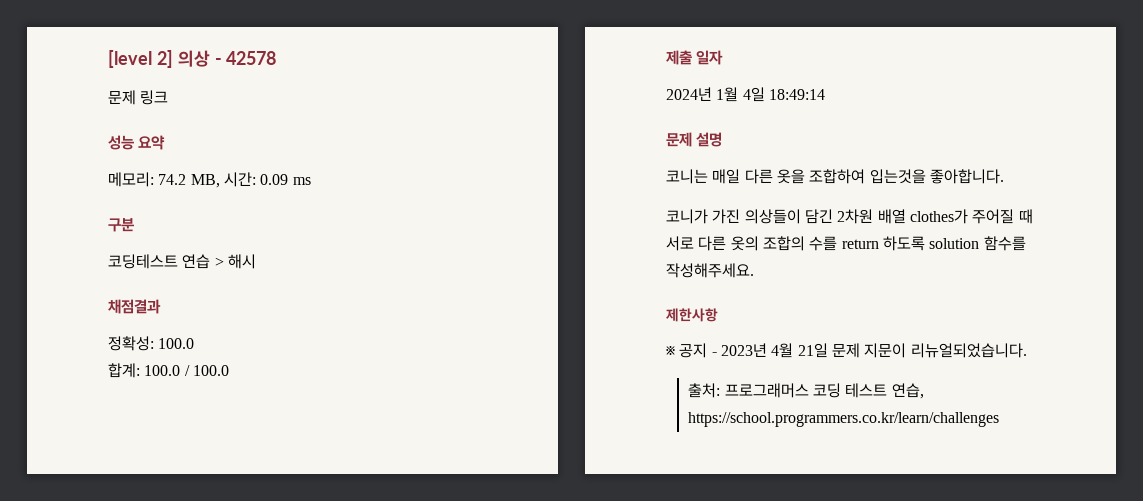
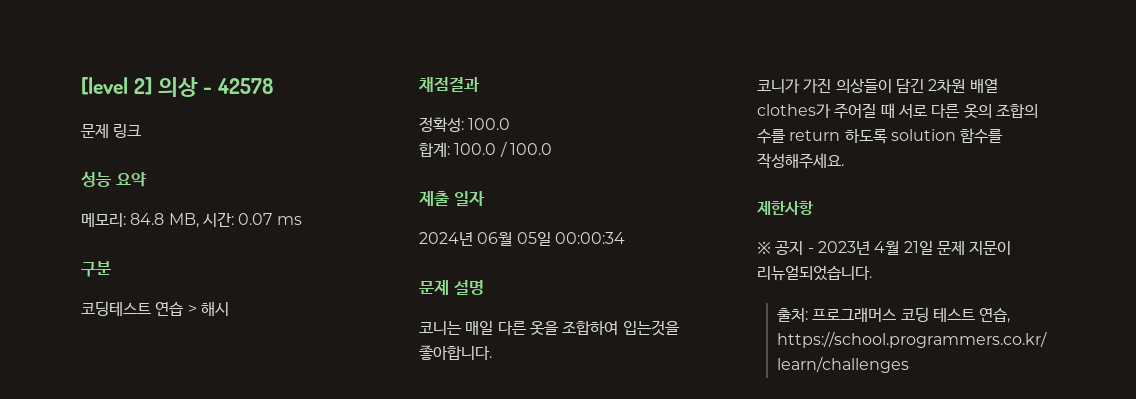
[158,174,187,185] 74.2 -> [130,213,165,225] 84.8
[260,174,289,185] 0.09 -> [238,213,273,225] 0.07
[716,87,825,102] 1월 4일 18:49:14 -> [477,231,625,246] 06월 05일 00:00:34

